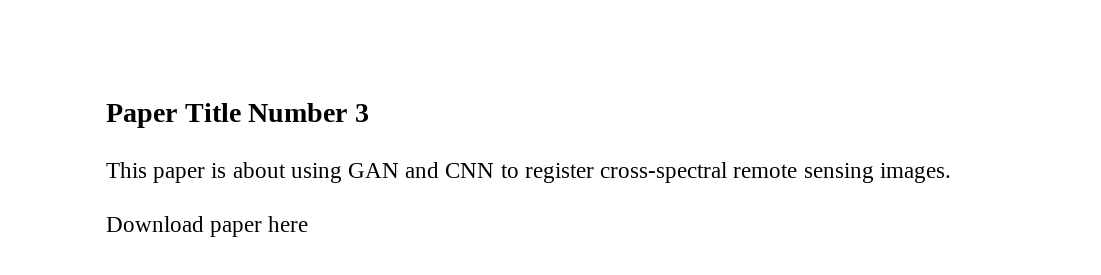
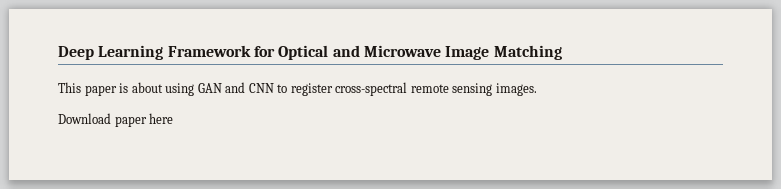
[106,103,369,128] Paper Title Number 3 -> [58,45,562,60] Deep Learning Framework for Optical and Microwave Image Matching

